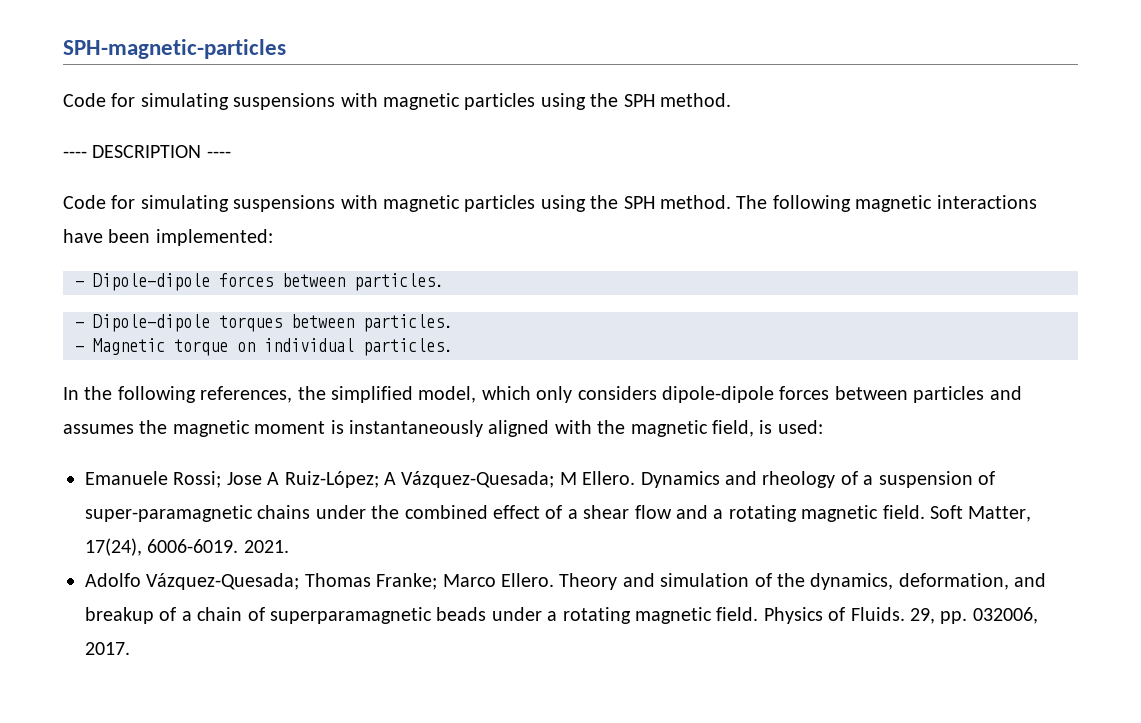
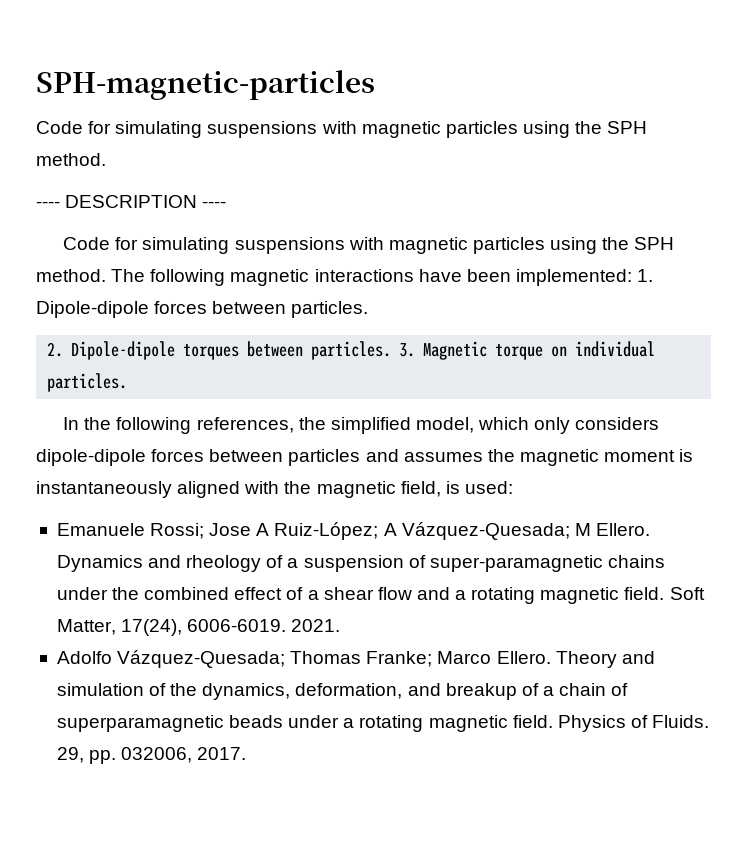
[75,281,84,287] // - -> [637,269,654,282] 1.
[75,322,84,328] - -> [47,342,64,357] 2.
[75,346,84,352] // - -> [399,343,416,357] 3.

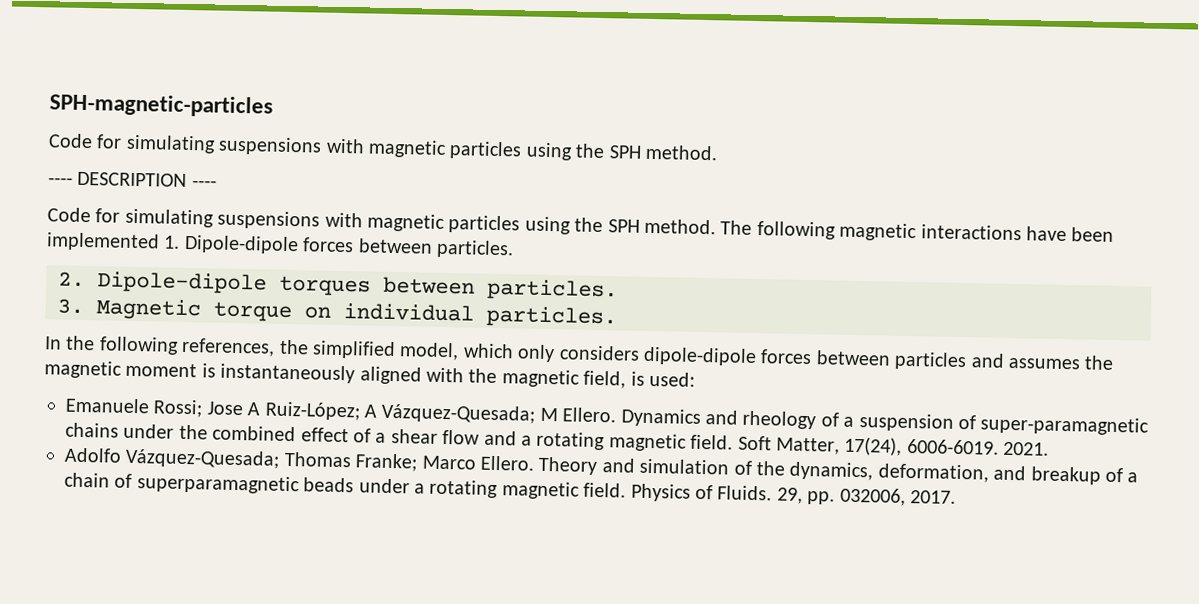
[515,269,632,286] implemented: -> [46,232,160,252] implemented
(392, 350) none -> (618, 290) //

